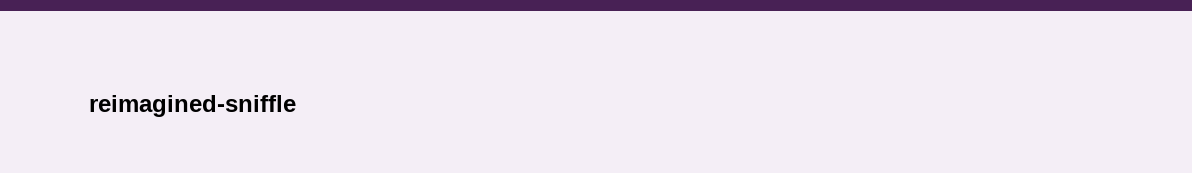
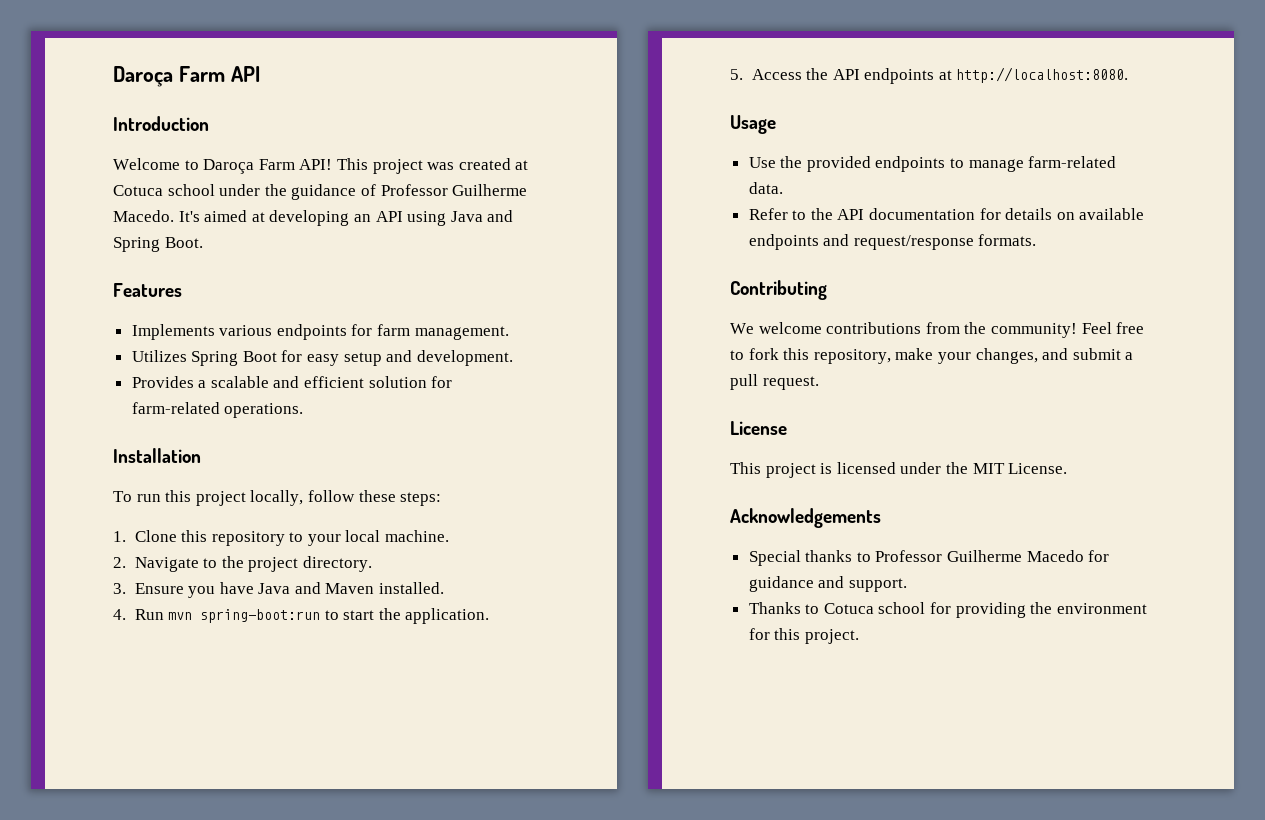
[89,95,296,117] reimagined-sniffle -> [113,66,260,87] [113,116,209,131] [113,158,529,174] [113,184,528,200] [113,210,514,226] [113,237,203,252] [113,283,182,297] [131,324,509,340] [131,350,513,366] [131,376,453,388] [131,402,304,418] [113,448,201,463] [113,490,442,506] [113,530,450,546] [113,556,372,572] [113,582,445,598] [113,608,490,624] [730,67,1129,84] [730,115,776,134] [748,156,1117,172] [748,182,783,194] [748,208,1145,220] [748,234,1037,250] [730,280,827,300] [730,322,1145,338] [730,348,1134,364] [730,374,819,390] [730,421,787,435] [730,462,1068,478] [730,508,881,528] [748,550,1110,566] [748,576,907,592] [748,602,1147,618] [748,628,859,644] Daroça Farm API // Introduction // Welcome to Daroça Farm API! This project was created at Cotuca school under the guidance of Professor Guilherme Macedo. It's aimed at developing an API using Java and Spring Boot. // Features // Implements various endpoints for farm management. // Utilizes Spring Boot for easy setup and development. // Provides a scalable and efficient solution for farm-related operations. // Installation // To run this project locally, follow these steps: // 1. Clone this repository to your local machine. // 2. Navigate to the project directory. // 3. Ensure you have Java and Maven installed. // 4. Run mvn spring-boot:run to start the application. // 5. Access the API endpoints at http://localhost:8080. // Usage // Use the provided endpoints to manage farm-related data. // Refer to the API documentation for details on available endpoints and request/response formats. // Contributing // We welcome contributions from the community! Feel free to fork this repository, make your changes, and submit a pull request. // License // This project is licensed under the MIT License. // Acknowledgements // Special thanks to Professor Guilherme Macedo for guidance and support. // Thanks to Cotuca school for providing the environment for this project.

